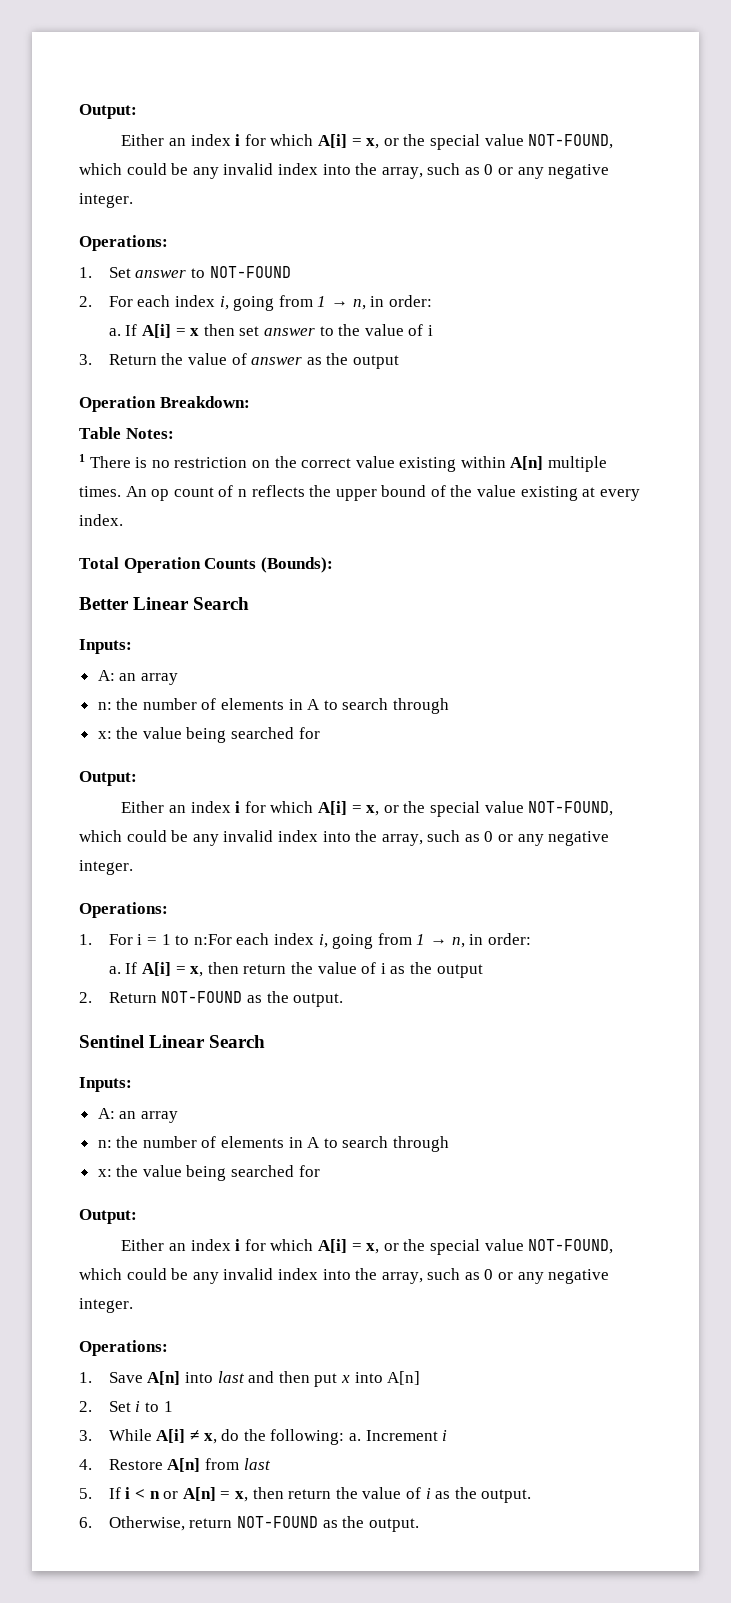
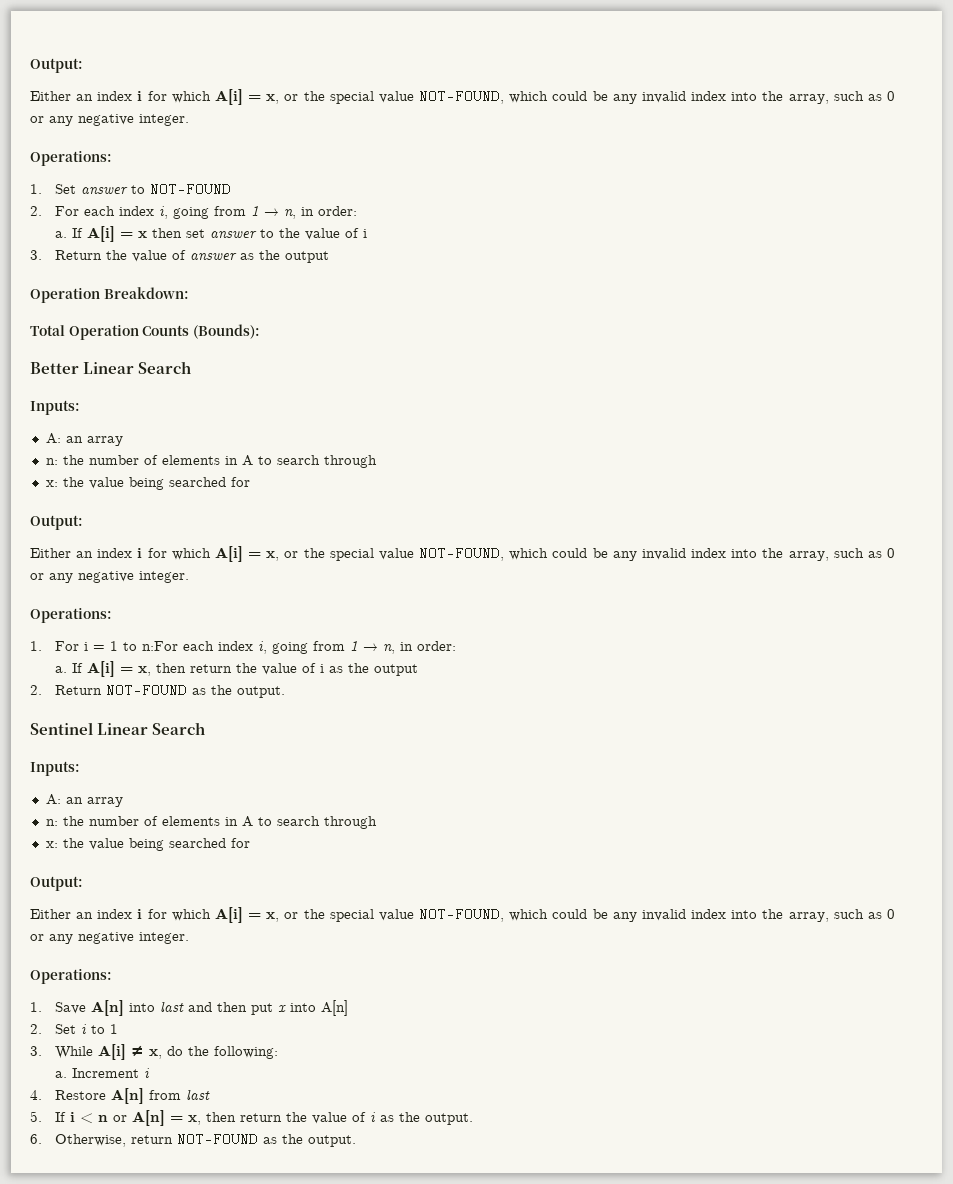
[79,427,174,439] [79,454,608,472] [79,485,640,501] [79,514,123,526] // Table Notes: // 1 There is no restriction on the correct value existing within A[n] multiple times. An op count of n reflects the upper bound of the value existing at every index. -> (189, 293) none
(345, 1437) none -> (278, 1052) //

